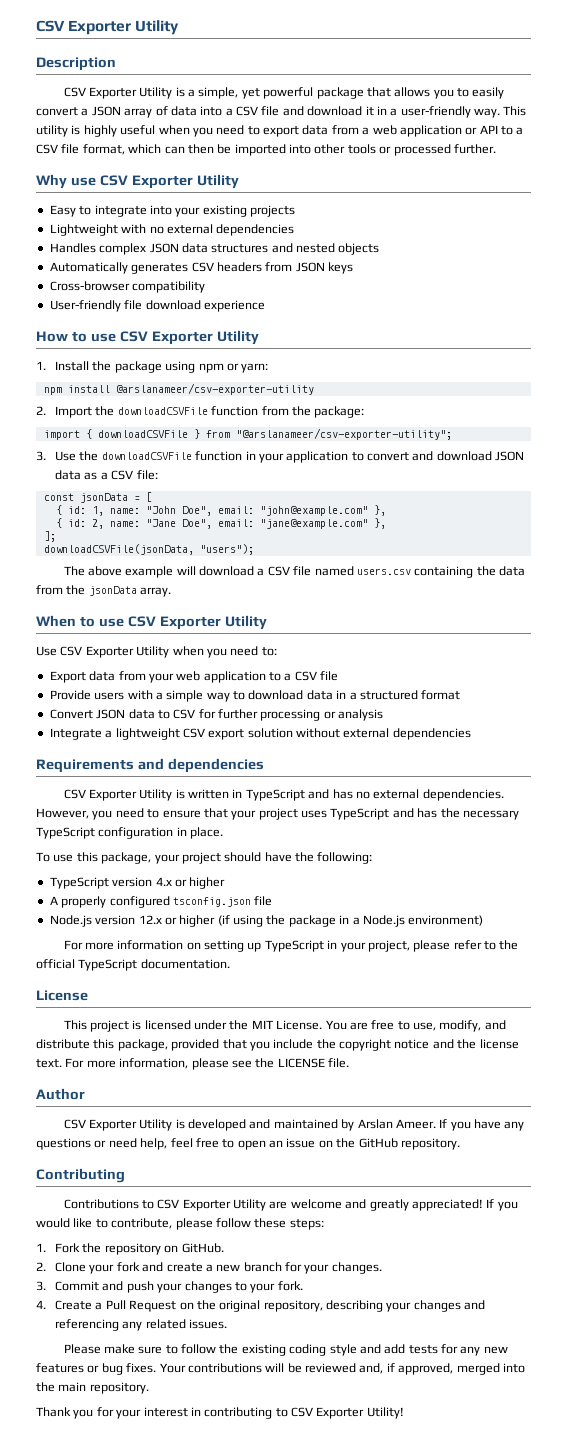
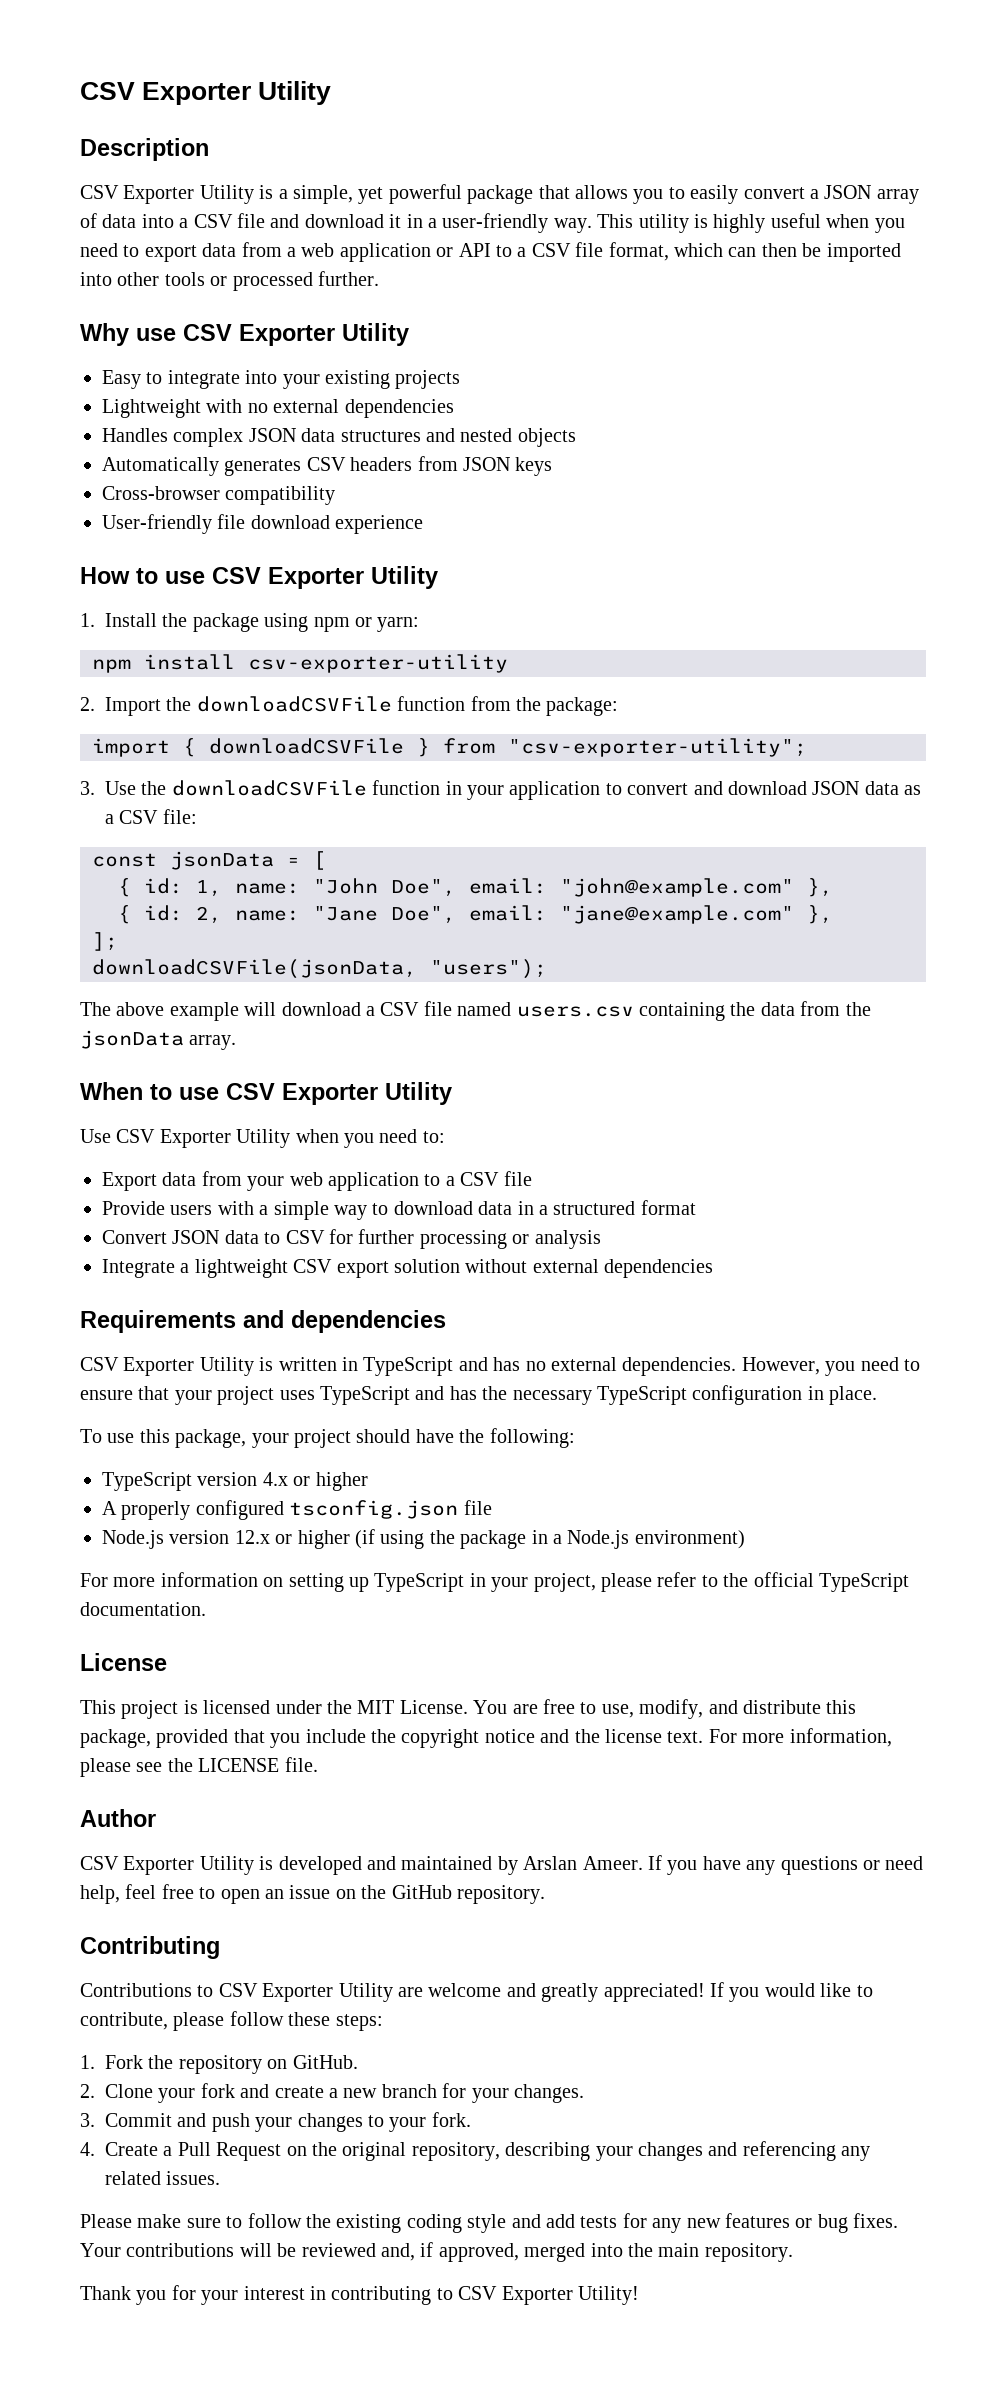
[115,383,314,395] @arslanameer/csv-exporter-utility -> [248,654,508,673] csv-exporter-utility
[235,428,452,440] "@arslanameer/csv-exporter-utility"; -> [508,738,807,757] "csv-exporter-utility";

